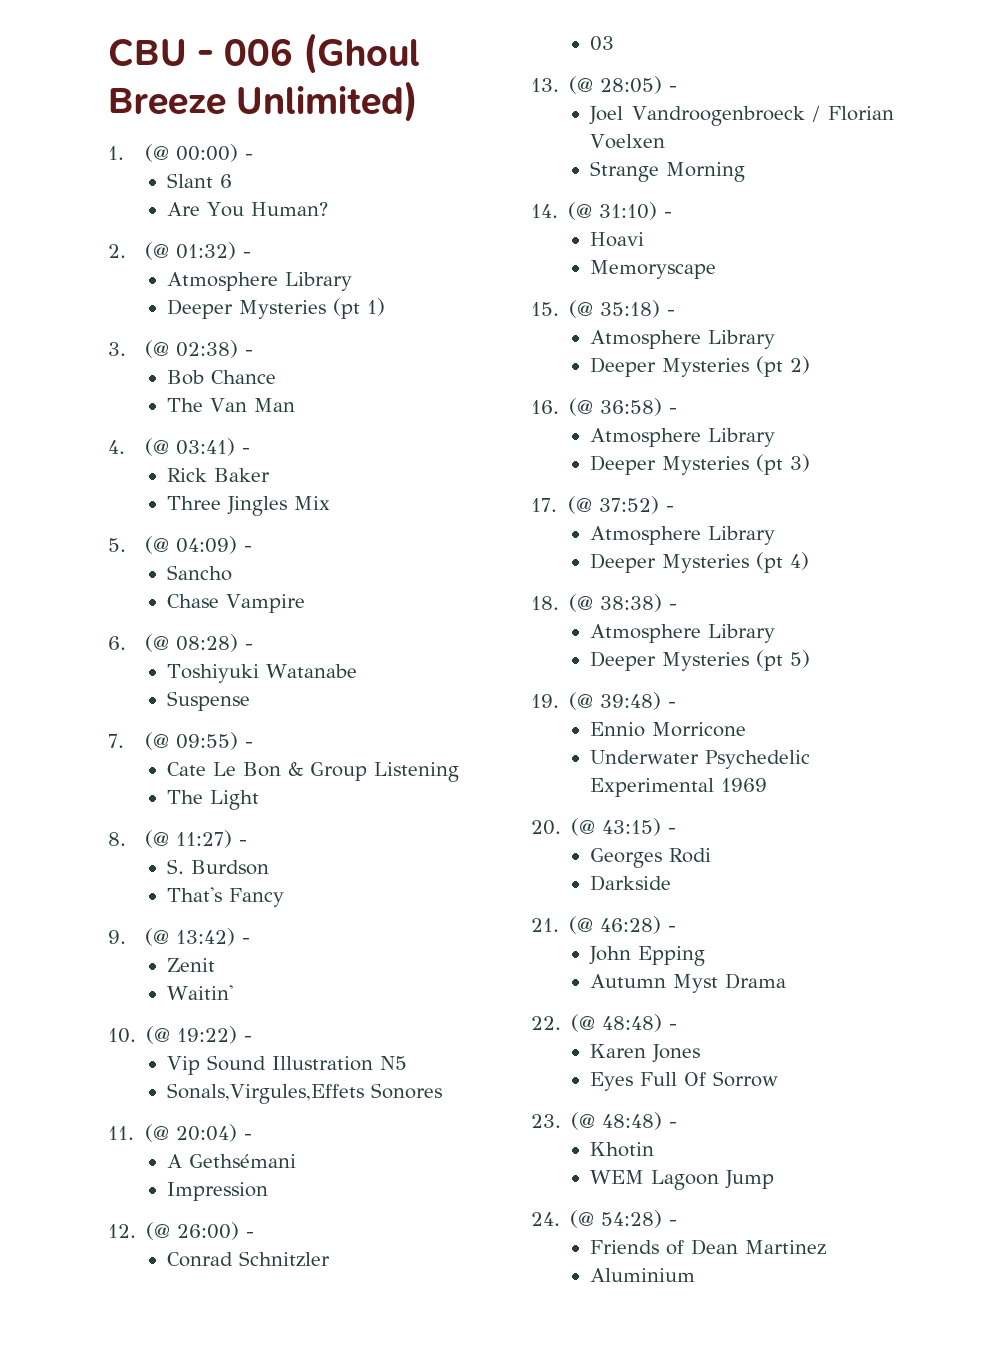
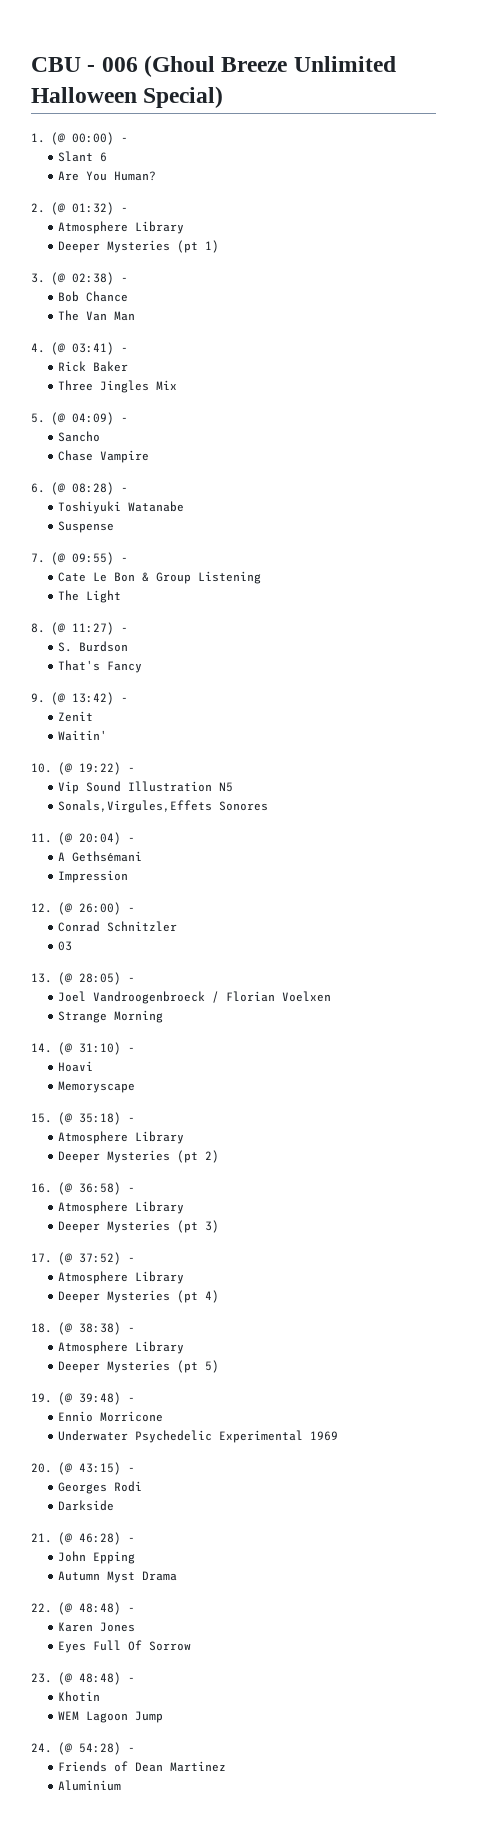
[236,81,419,122] Unlimited) -> [293,56,396,72] [31,86,224,108] Unlimited Halloween Special)

